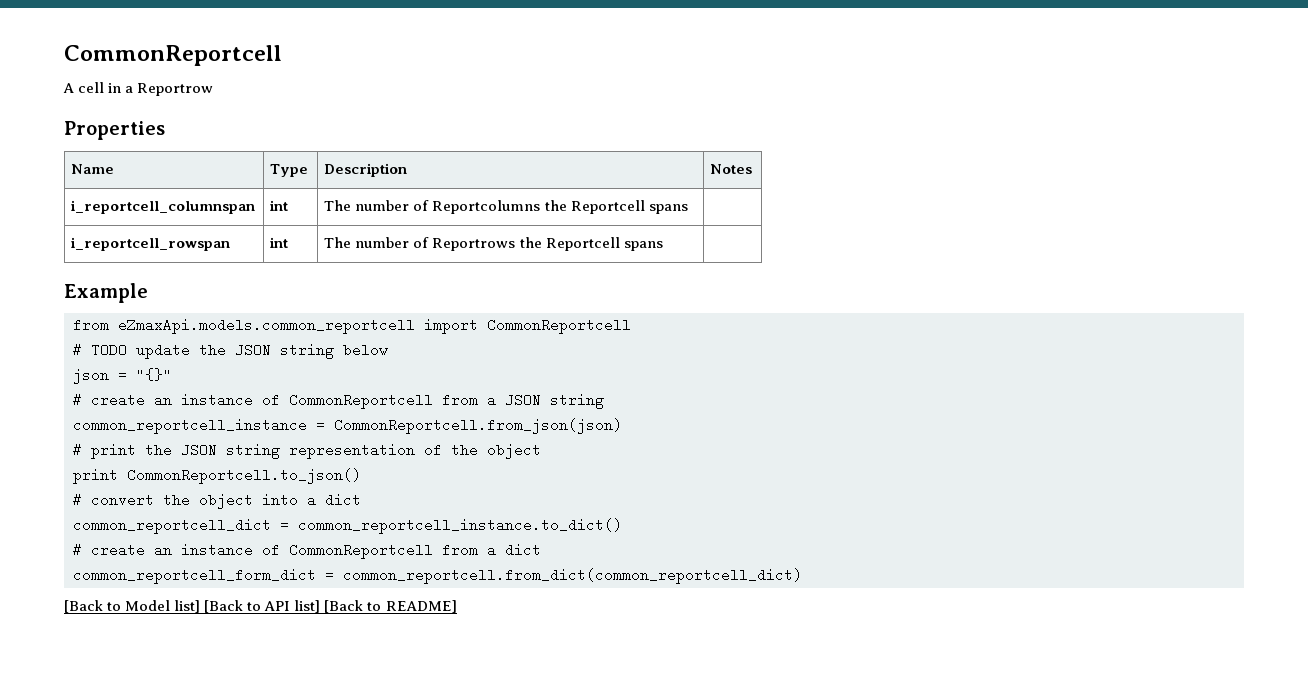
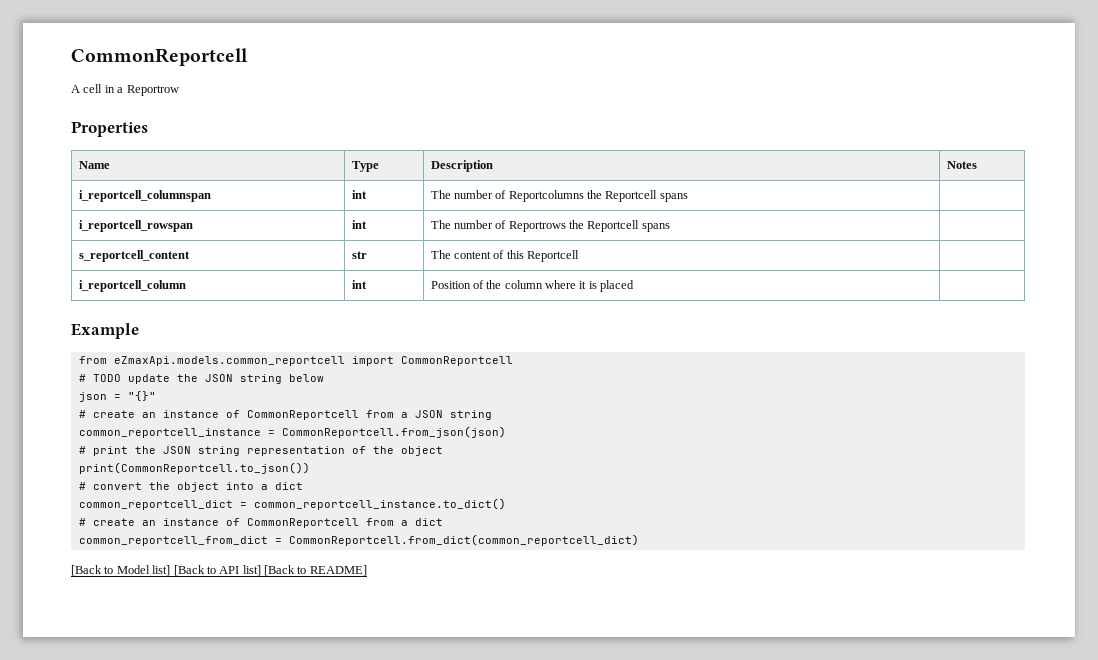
(663, 246) none -> [78,250,190,262] [351,251,367,259] [430,250,579,262] [78,280,186,292] [351,280,367,289] [430,280,635,292] // s_reportcell_content | str | The content of this Reportcell | // i_reportcell_column | int | Position of the column where it is placed |
[73,468,361,484] print CommonReportcell.to_json() -> [78,462,310,474] print(CommonReportcell.to_json())
[73,568,802,584] common_reportcell_form_dict = common_reportcell.from_dict(common_reportcell_dict) -> [78,534,639,546] common_reportcell_from_dict = CommonReportcell.from_dict(common_reportcell_dict)

